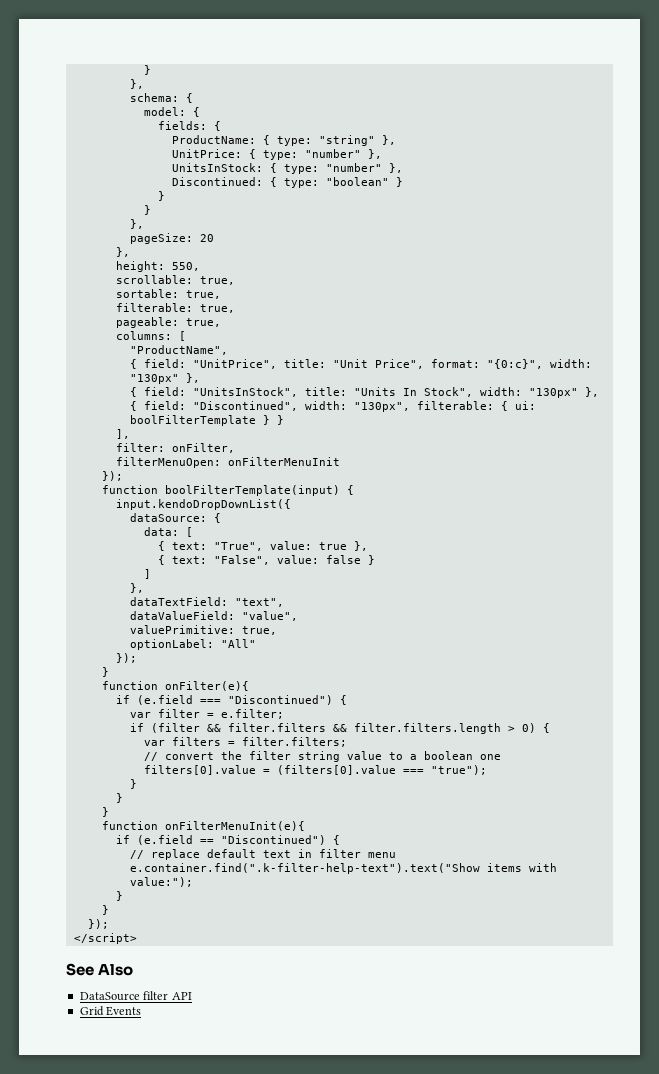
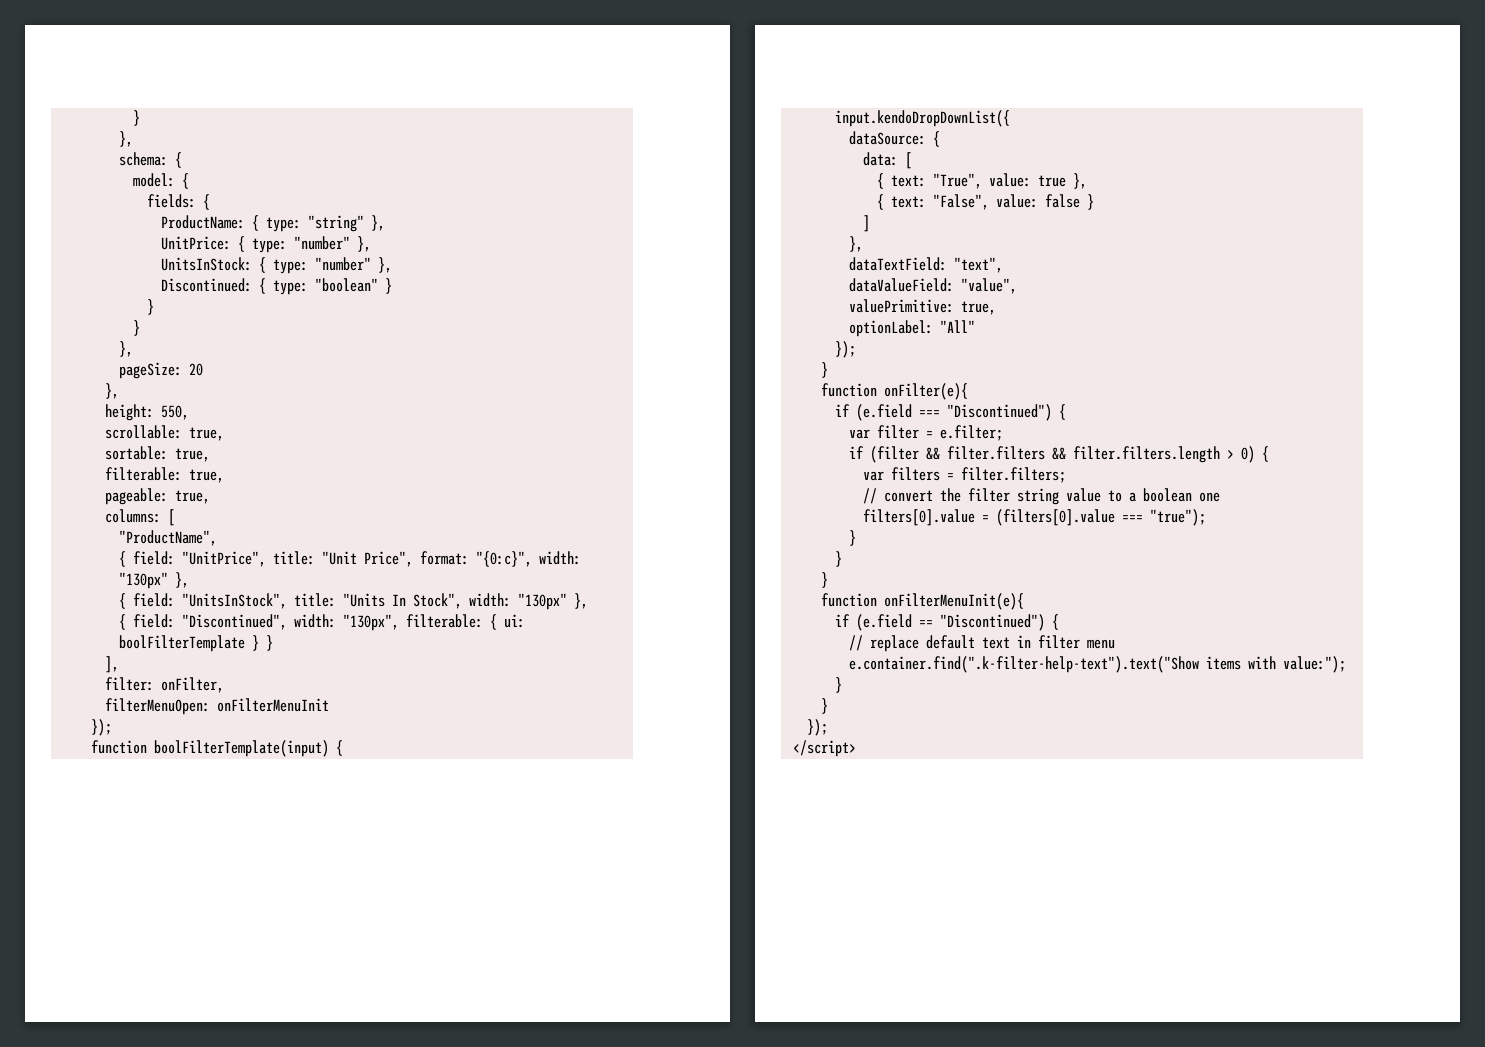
[66,963,134,976] [79,991,192,1001] [79,1006,142,1016] // See Also // DataSource filter API // Grid Events -> (856, 748) none

